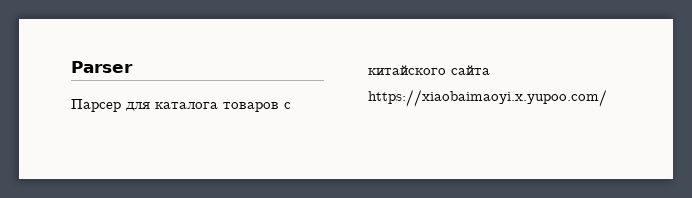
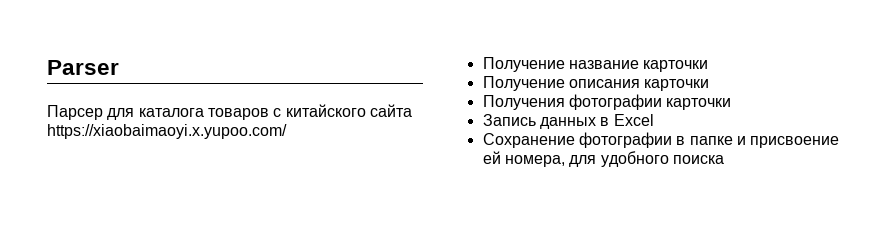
(607, 98) none -> [482,57,709,72] [482,76,710,91] [482,94,732,110] [482,114,654,129] [482,132,840,148] [482,151,724,167] // Получение название карточки // Получение описания карточки // Получения фотографии карточки // Запись данных в Excel // Сохранение фотографии в папке и присвоение ей номера, для удобного поиска

